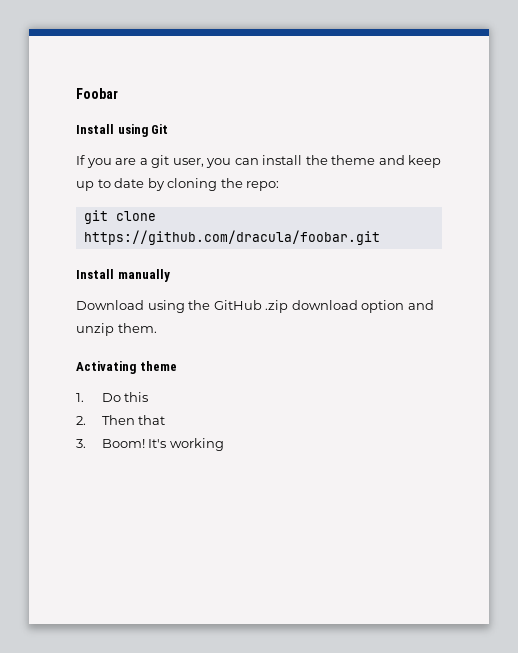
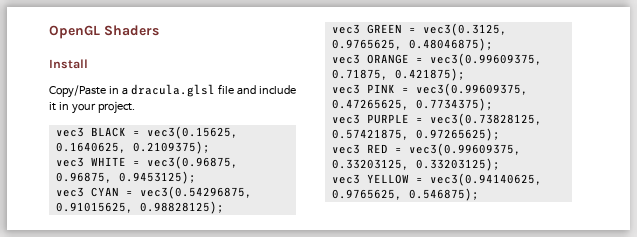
[76,88,118,99] [76,124,169,137] [76,155,442,168] [76,178,280,191] [83,210,156,224] [83,230,380,245] [76,269,170,282] [76,300,434,313] [76,323,157,336] [76,361,177,374] [76,392,149,402] [76,415,166,425] [76,438,224,451] Foobar // Install using Git // If you are a git user, you can install the theme and keep up to date by cloning the repo: // git clone https://github.com/dracula/foobar.git // Install manually // Download using the GitHub .zip download option and unzip them. // Activating theme // 1. Do this // 2. Then that // 3. Boom! It's working -> [49,25,159,39] [49,59,88,69] [49,84,296,98] [49,101,135,114] [55,126,238,139] [55,141,210,154] [55,156,238,169] [55,171,196,184] [55,186,252,199] [55,201,224,214] [331,23,507,36] [331,38,493,51] [331,53,542,66] [331,68,465,81] [331,83,528,96] [331,98,493,111] [331,113,542,126] [331,128,500,141] [331,143,521,156] [331,158,500,171] [331,173,542,186] [331,188,479,201] OpenGL Shaders // Install // Copy/Paste in a dracula.glsl file and include it in your project. // vec3 BLACK = vec3(0.15625, 0.1640625, 0.2109375); // vec3 WHITE = vec3(0.96875, 0.96875, 0.9453125); // vec3 CYAN = vec3(0.54296875, 0.91015625, 0.98828125); // vec3 GREEN = vec3(0.3125, 0.9765625, 0.48046875); // vec3 ORANGE = vec3(0.99609375, 0.71875, 0.421875); // vec3 PINK = vec3(0.99609375, 0.47265625, 0.7734375); // vec3 PURPLE = vec3(0.73828125, 0.57421875, 0.97265625); // vec3 RED = vec3(0.99609375, 0.33203125, 0.33203125); // vec3 YELLOW = vec3(0.94140625, 0.9765625, 0.546875);

